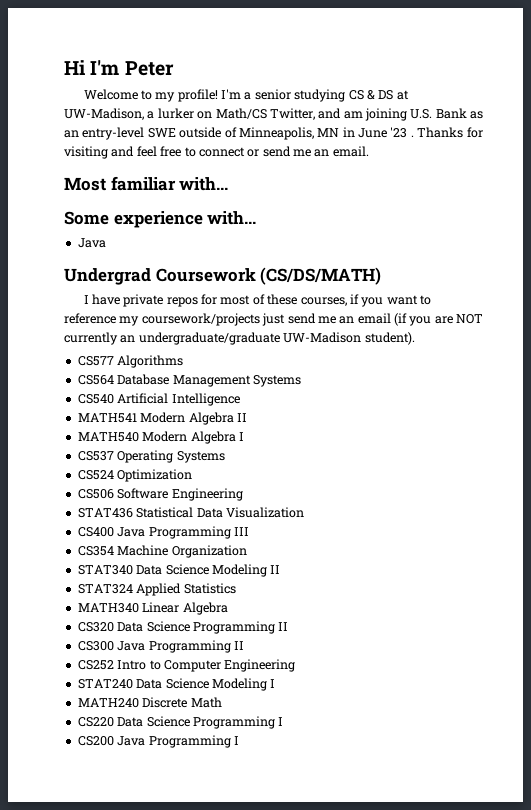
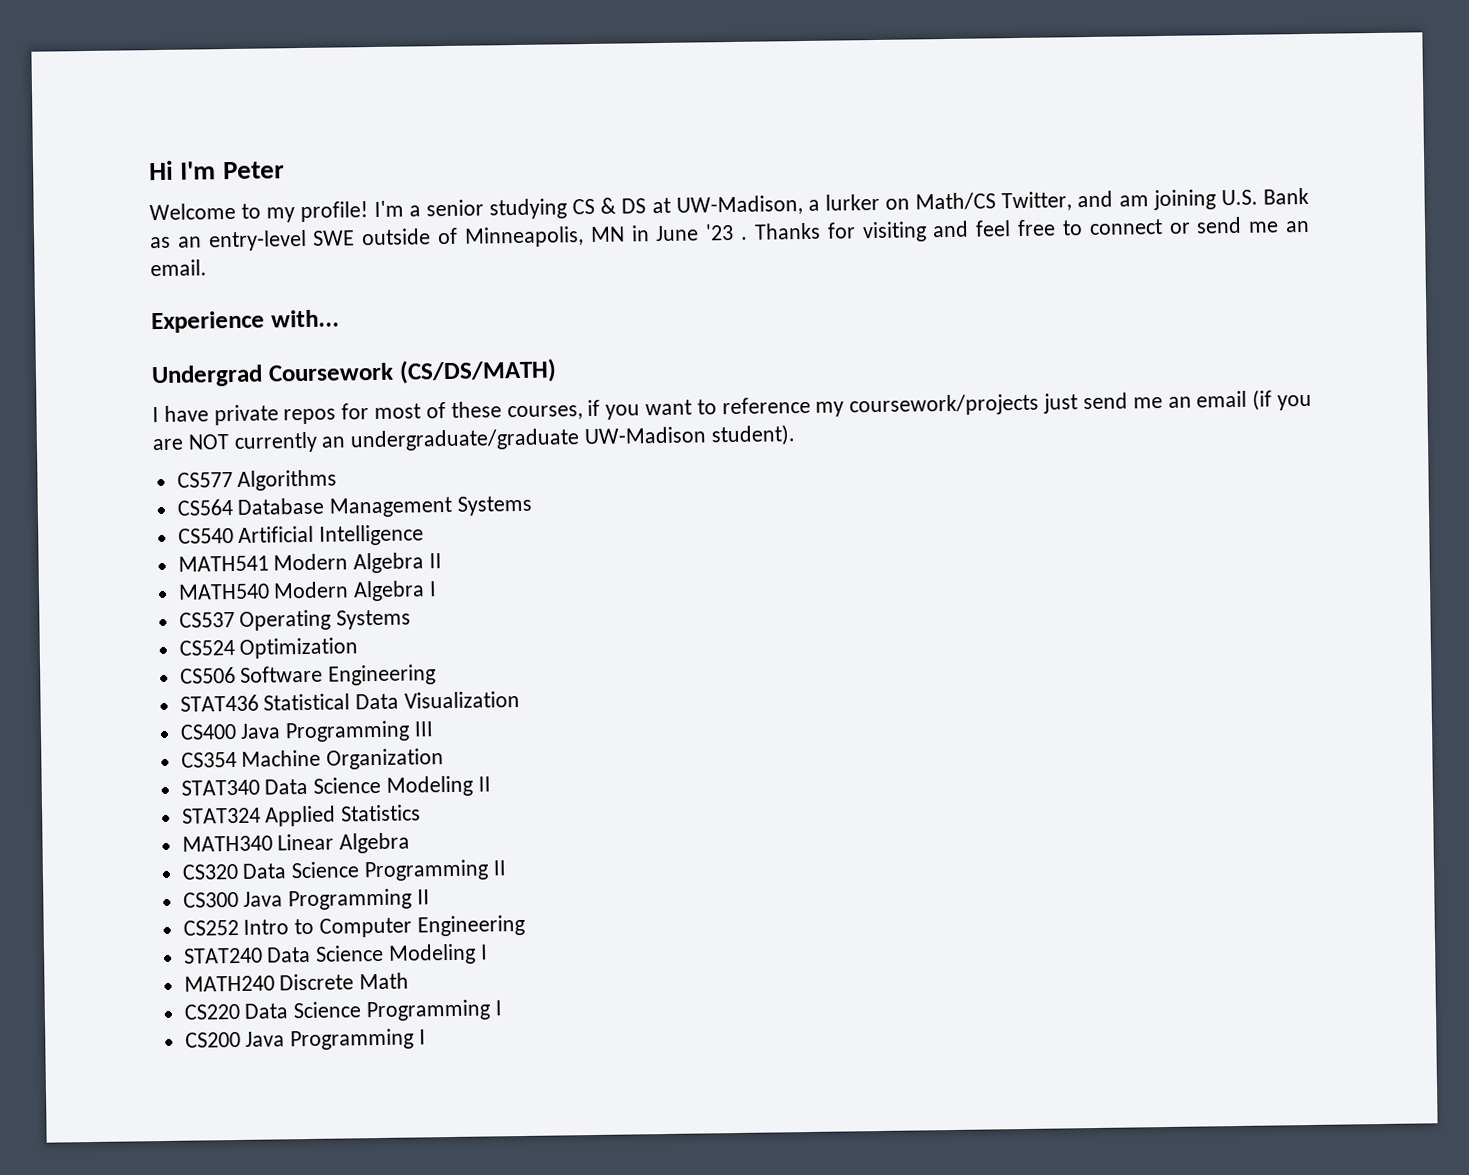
[64,176,229,191] [64,211,257,228] [77,238,106,248] Most familiar with... // Some experience with... // Java -> [151,309,340,334] Experience with...

